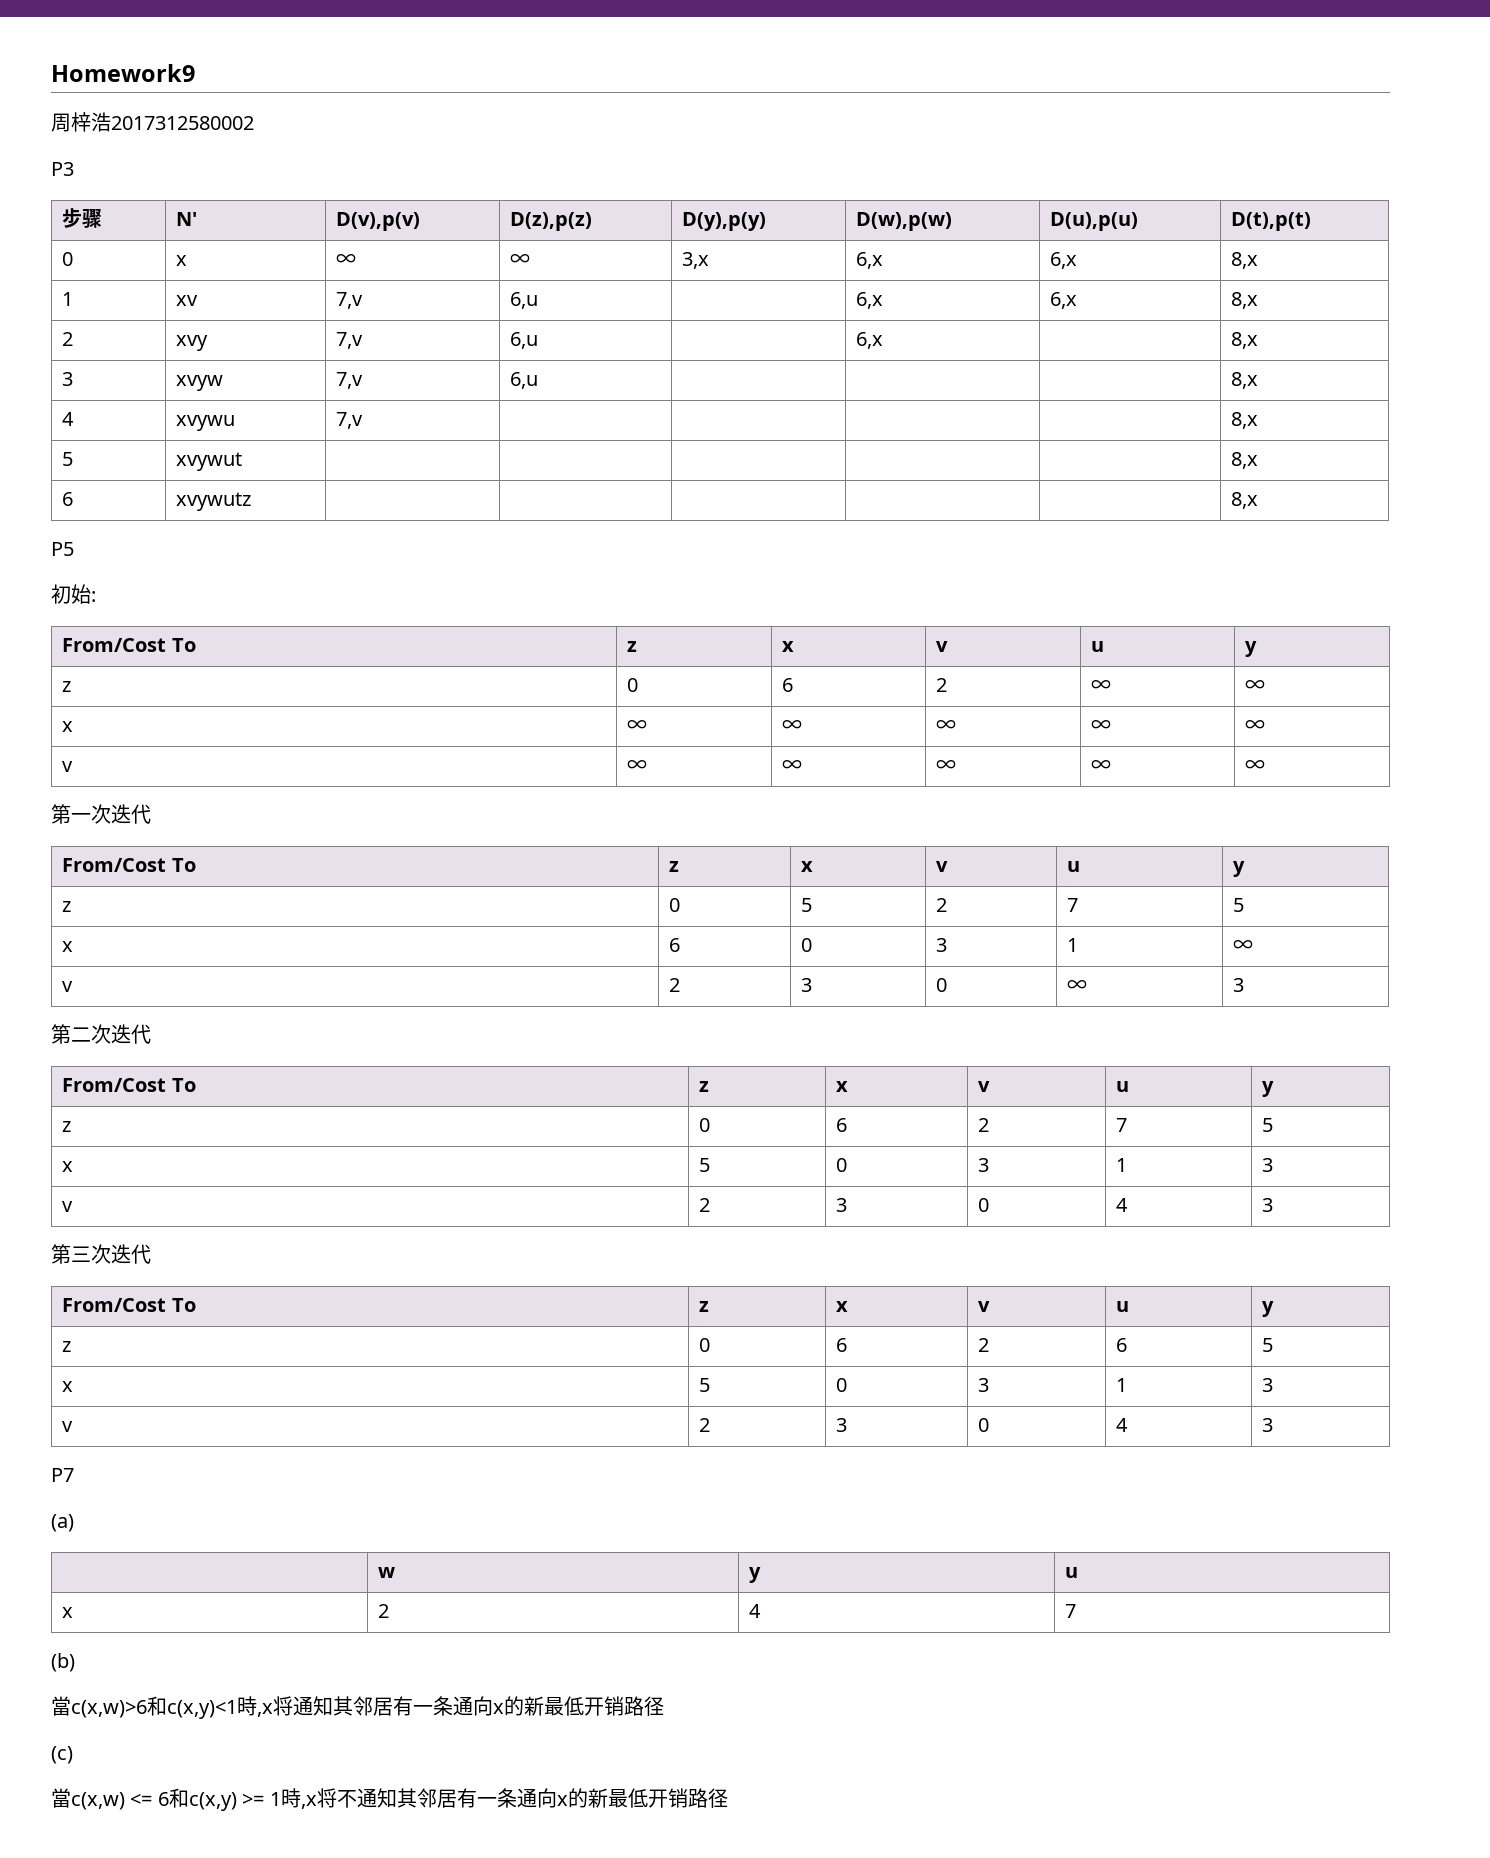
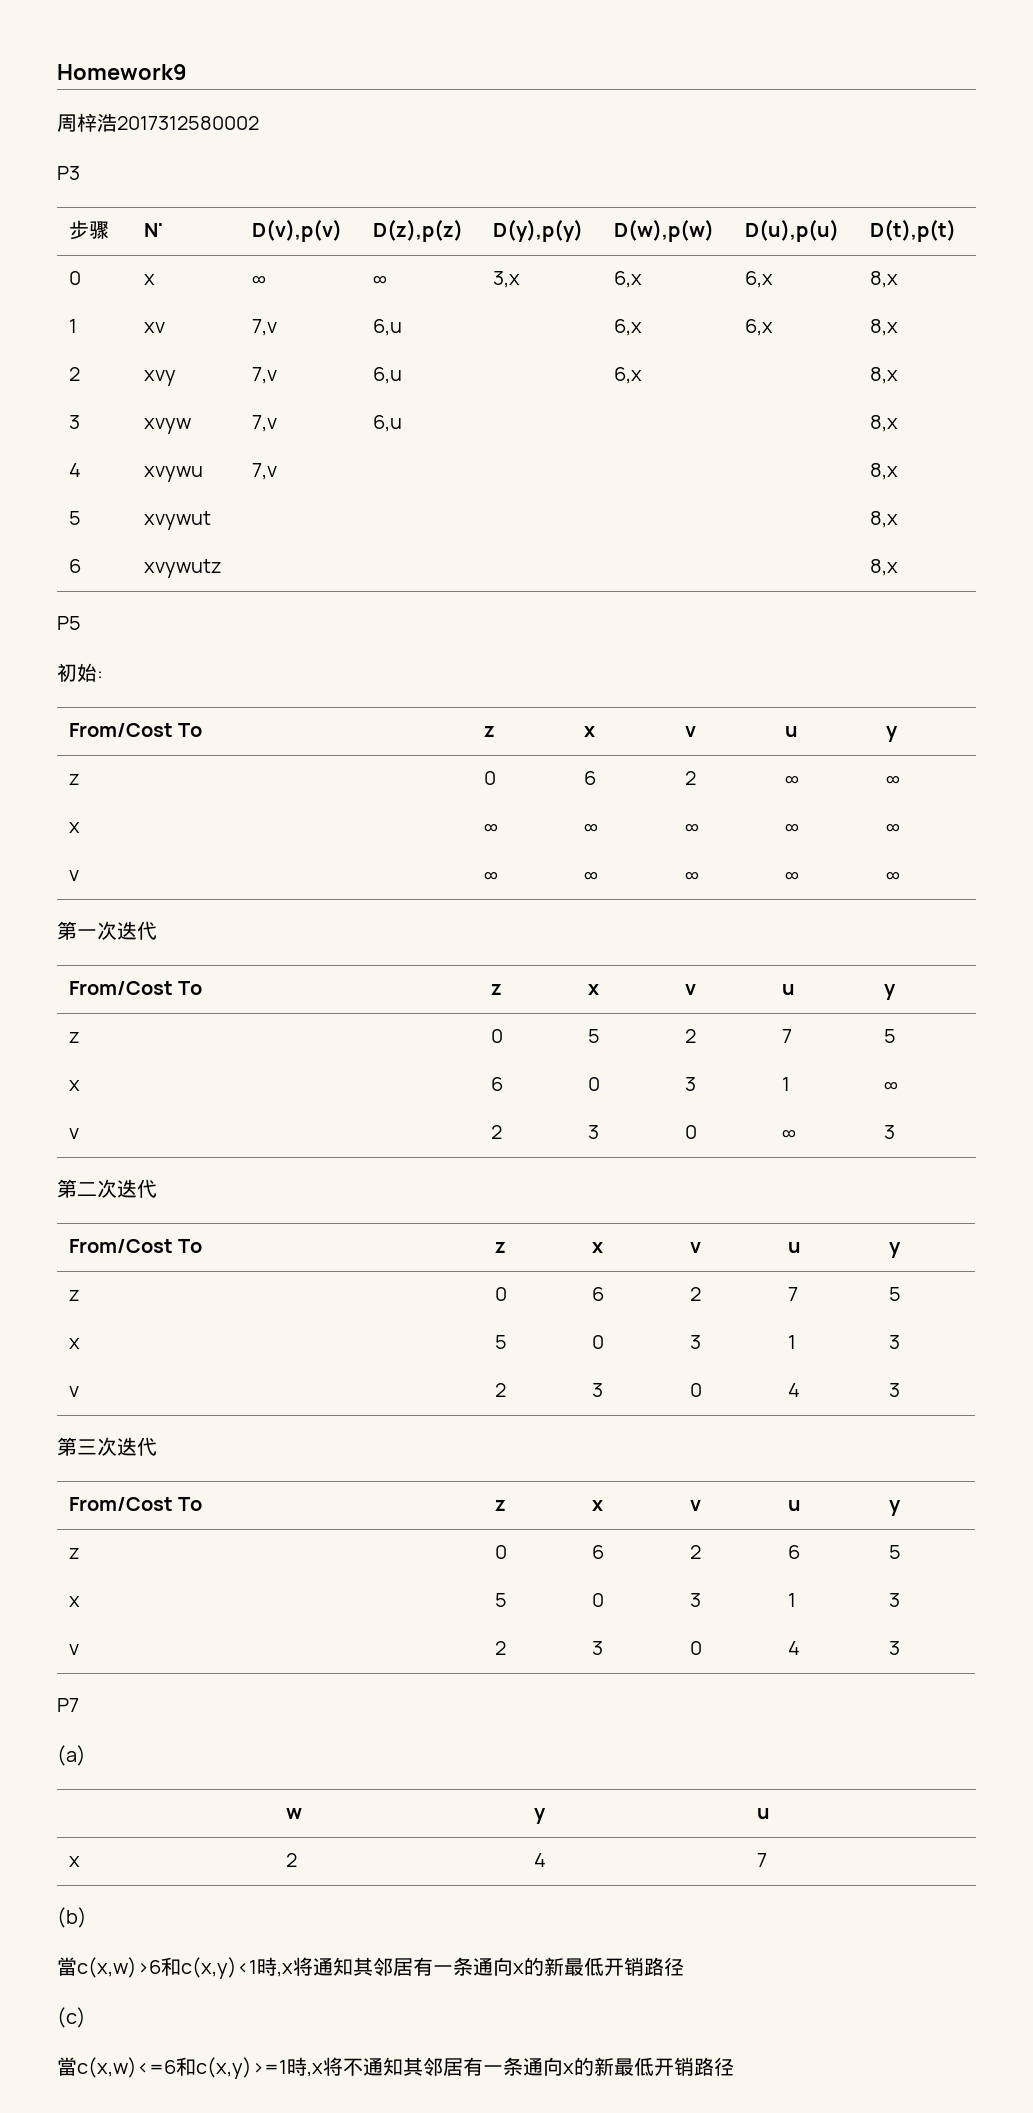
[71,1788,281,1811] c(x,w) <= 6和c(x,y) >= 1 -> [77,2057,287,2079] c(x,w)<=6和c(x,y)>=1

